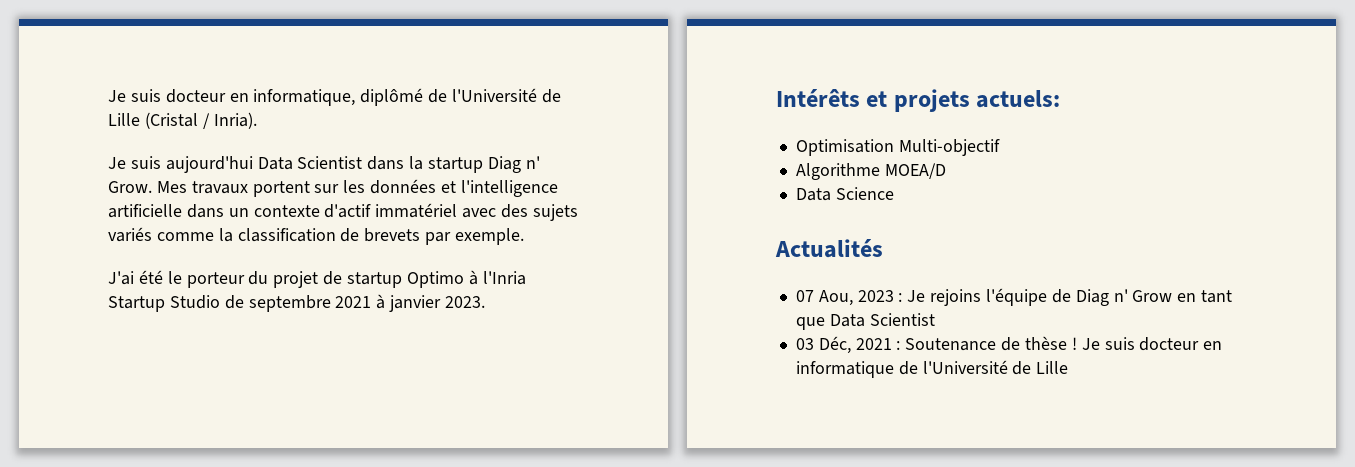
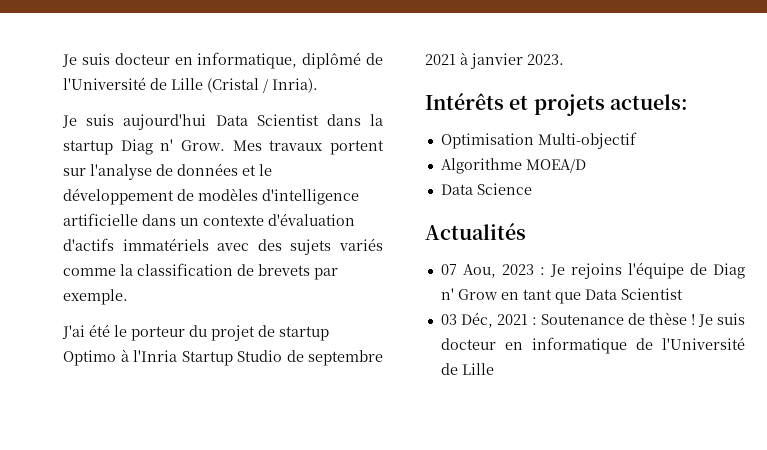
[343,179,558,197] les données et l'intelligence -> [90,163,272,180] [63,188,359,205] l'analyse de données et le développement de modèles d'intelligence
[324,203,458,218] d'actif immatériel -> [268,213,355,226] [63,238,209,251] d'évaluation d'actifs immatériels

